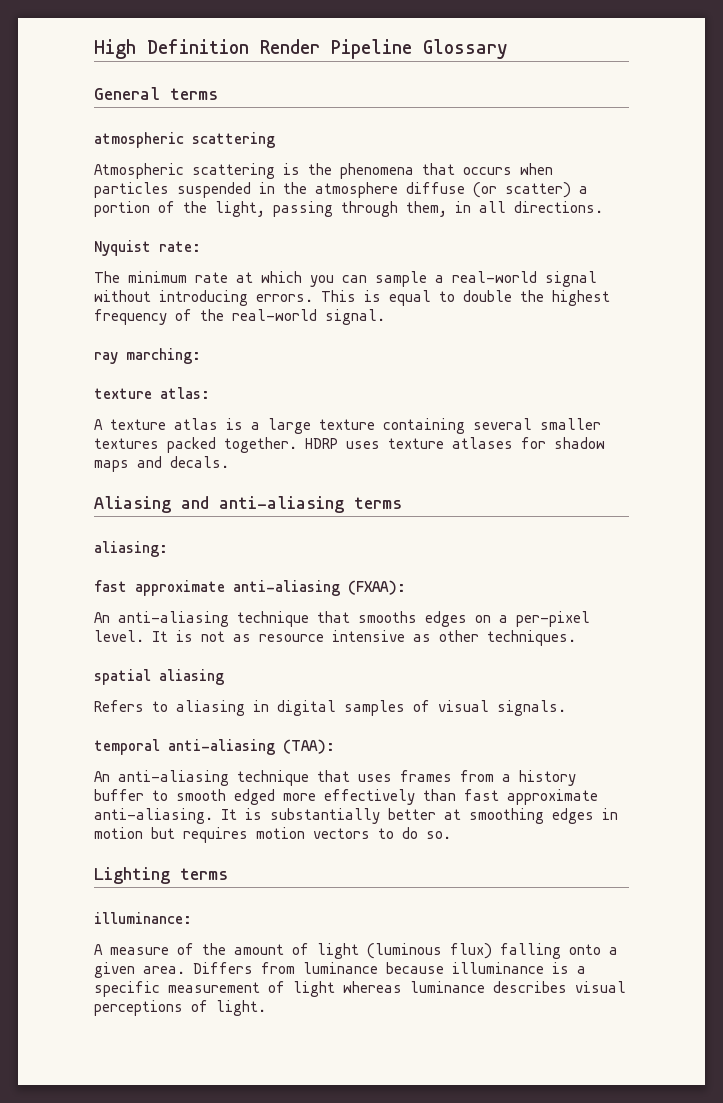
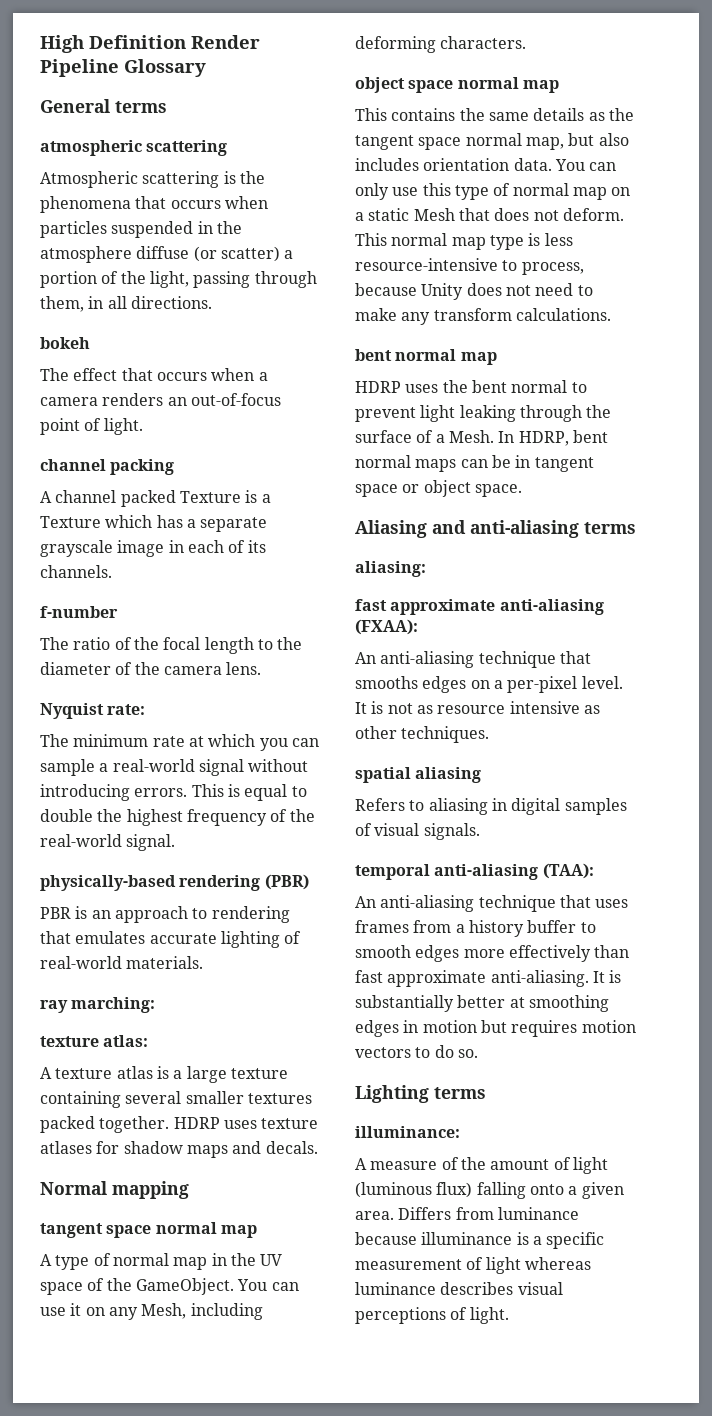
(603, 207) none -> [40,337,90,349] [40,368,268,381] [40,393,281,406] [40,418,143,435] [40,459,175,475] [40,490,271,507] [40,515,268,532] [40,540,266,557] [40,565,112,578] [40,606,118,618] [40,637,303,654] [40,662,262,675] // bokeh // The effect that occurs when a camera renders an out-of-focus point of light. // channel packing // A channel packed Texture is a Texture which has a separate grayscale image in each of its channels. // f-number // The ratio of the focal length to the diameter of the camera lens.
(385, 317) none -> [40,874,309,891] [40,906,290,923] [40,931,302,948] [40,956,204,969] // physically-based rendering (PBR) // PBR is an approach to rendering that emulates accurate lighting of real-world materials.
(229, 462) none -> [40,1181,189,1199] [40,1222,257,1238] [40,1253,283,1270] [40,1278,299,1295] [40,1303,263,1320] [355,36,527,53] [355,77,559,93] [355,108,634,121] [355,133,629,150] [355,158,617,171] [355,183,631,200] [355,208,624,221] [355,233,573,250] [355,258,584,275] [355,283,593,300] [355,308,611,325] [355,349,497,365] [355,380,587,393] [355,405,612,422] [355,430,608,446] [355,455,594,472] [355,480,522,497] // Normal mapping // tangent space normal map // A type of normal map in the UV space of the GameObject. You can use it on any Mesh, including deforming characters. // object space normal map // This contains the same details as the tangent space normal map, but also includes orientation data. You can only use this type of normal map on a static Mesh that does not deform. This normal map type is less resource-intensive to process, because Unity does not need to make any transform calculations. // bent normal map // HDRP uses the bent normal to prevent light leaking through the surface of a Mesh. In HDRP, bent normal maps can be in tangent space or object space.
[234,789,275,805] edged -> [415,945,460,962] edges

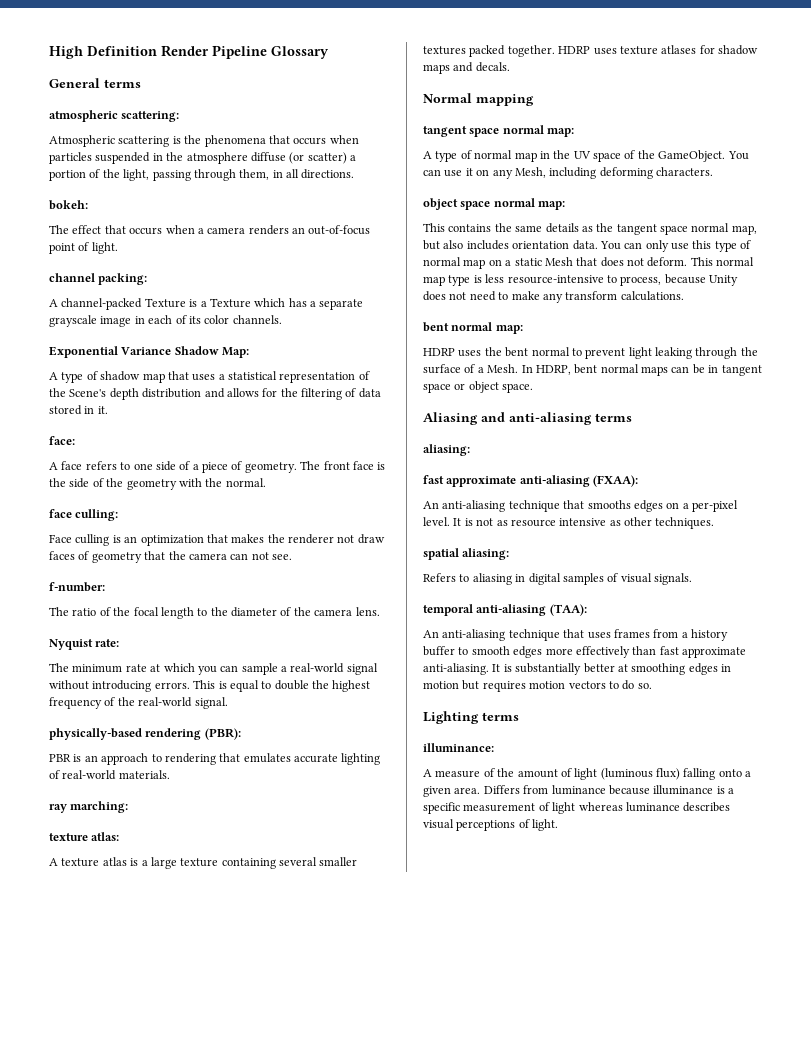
[146,140,228,156] scattering -> [121,111,180,122] scattering:
[40,337,90,349] bokeh -> [49,200,88,210] bokeh:
[110,459,175,475] [40,490,176,507] packing // A channel packed -> [98,273,148,285] [49,298,143,310] packing: // A channel-packed
(266, 546) none -> [204,315,230,324] color
[40,606,118,618] f-number -> [49,346,250,358] [49,371,370,383] [49,388,381,400] [49,405,108,415] [49,436,75,445] [49,461,386,473] [49,478,266,490] [49,509,119,521] [49,534,385,546] [49,551,292,563] [49,582,105,592] Exponential Variance Shadow Map: // A type of shadow map that uses a statistical representation of the Scene's depth distribution and allows for the filtering of data stored in it. // face: // A face refers to one side of a piece of geometry. The front face is the side of the geometry with the normal. // face culling: // Face culling is an optimization that makes the renderer not draw faces of geometry that the camera can not see. // f-number:
[264,874,309,890] (PBR) -> [204,728,241,740] (PBR):
[220,1225,257,1238] map -> [547,128,575,137] map:
[522,80,559,93] map -> [538,201,566,210] map:
[460,352,497,365] map -> [495,325,523,334] map:
[415,767,482,783] aliasing -> [462,548,510,560] aliasing:

